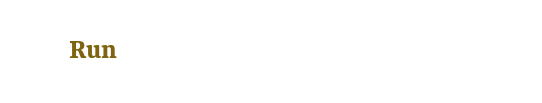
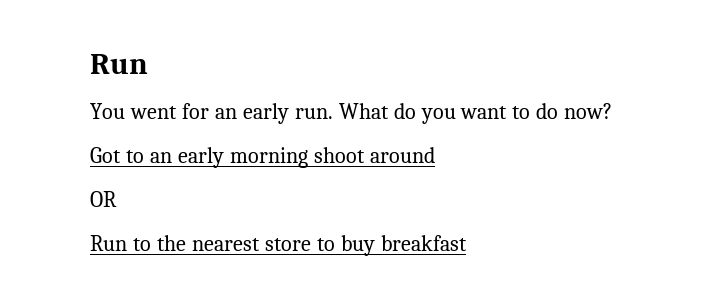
[69,41,117,58] Run -> [90,54,148,74] [90,103,613,124] [90,147,435,168] [90,191,117,207] [90,235,467,256] Run // You went for an early run. What do you want to do now? // Got to an early morning shoot around // OR // Run to the nearest store to buy breakfast

